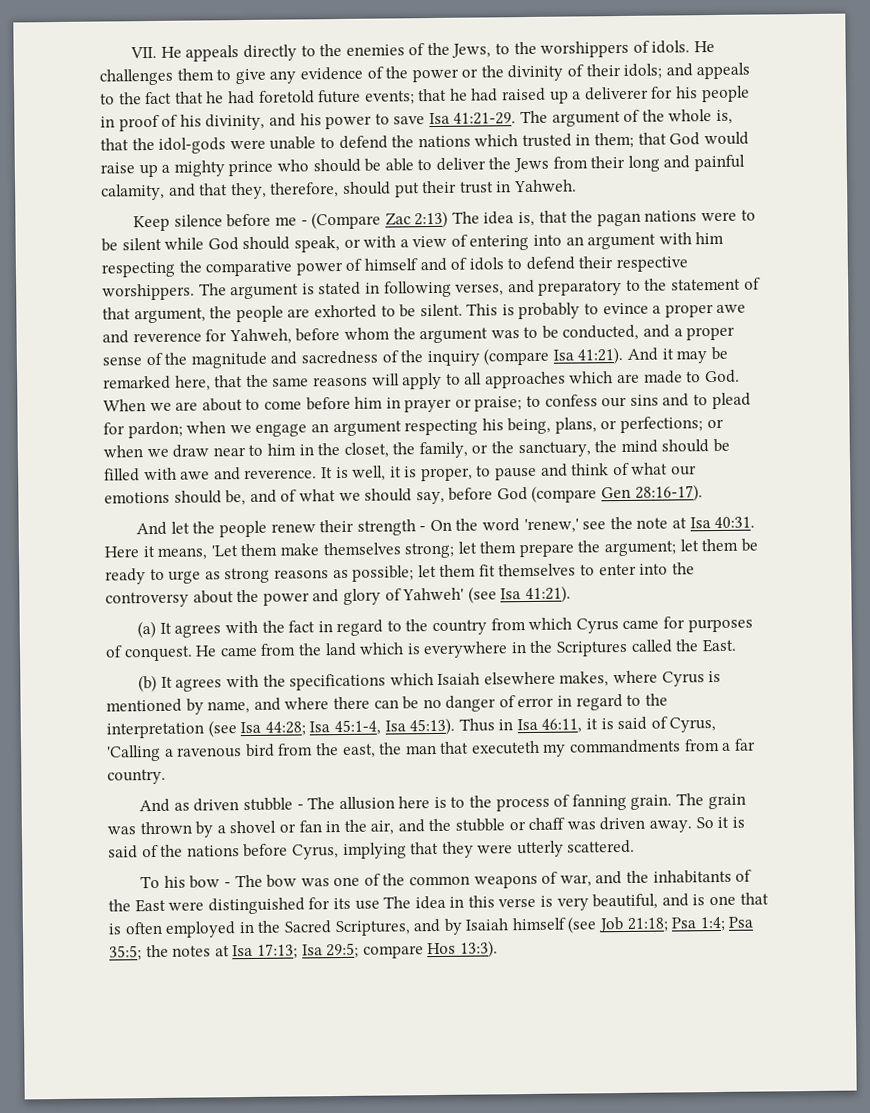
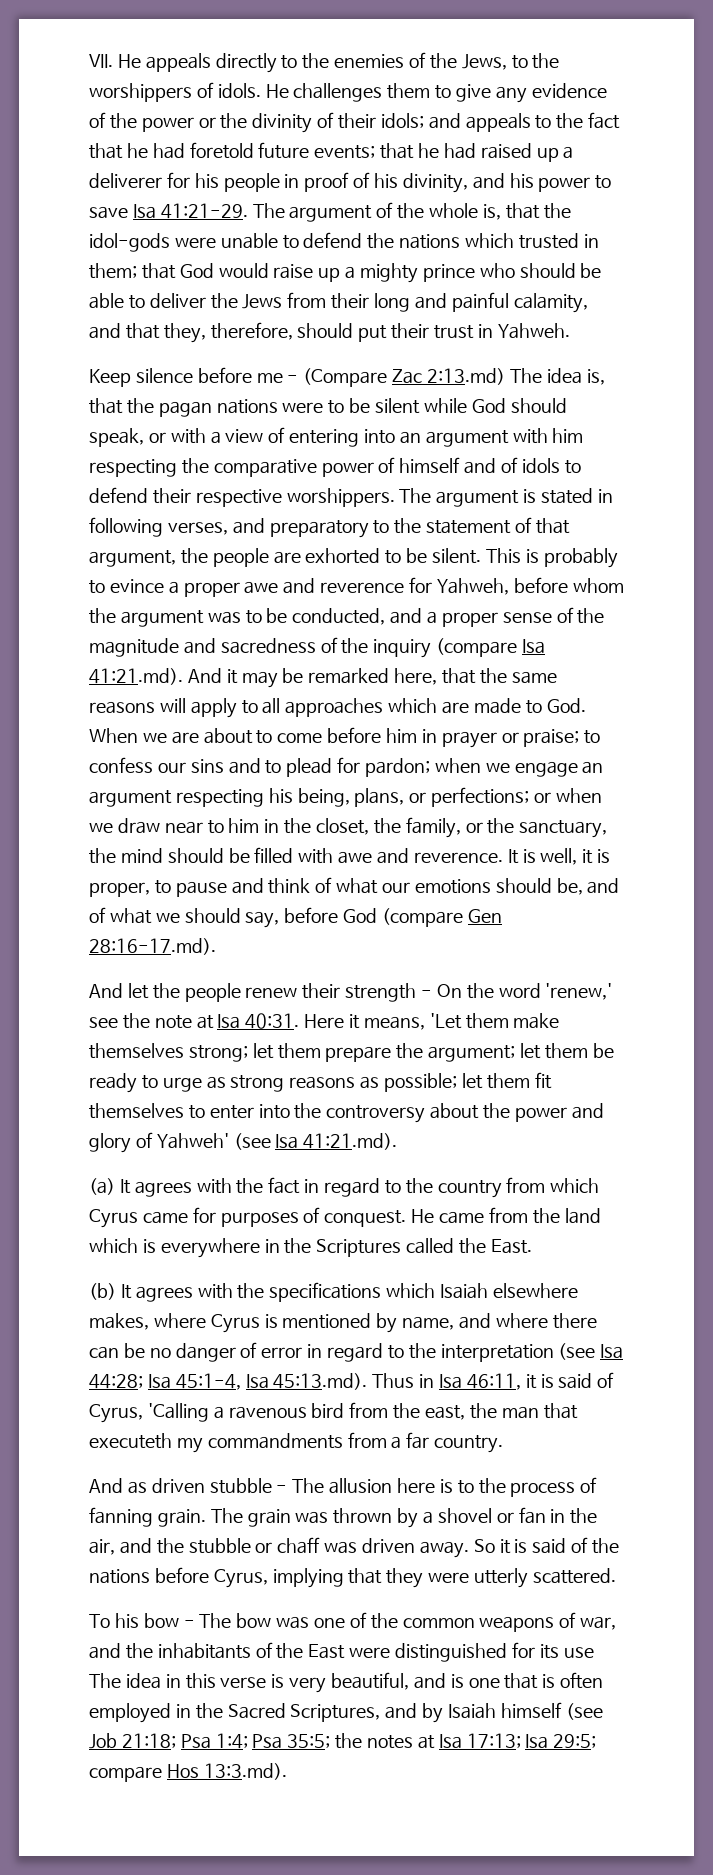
[414,210,449,229] 2:13) -> [427,368,506,385] 2:13.md)
[577,346,624,365] 41:21). -> [89,668,183,685] 41:21.md).
[634,484,703,502] 28:16-17). -> [89,938,216,955] 28:16-17.md).
[524,585,571,604] 41:21). -> [303,1133,398,1150] 41:21.md).
[409,717,456,736] 45:13). -> [273,1373,368,1390] 45:13.md).
[459,940,498,958] 13:3). -> [203,1763,287,1780] 13:3.md).

